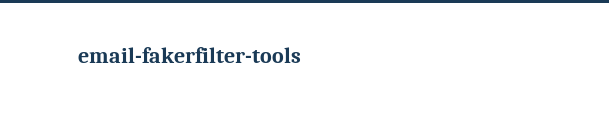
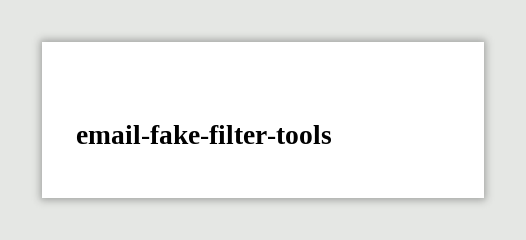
[78,47,301,63] email-fakerfilter-tools -> [76,125,332,144] email-fake-filter-tools

